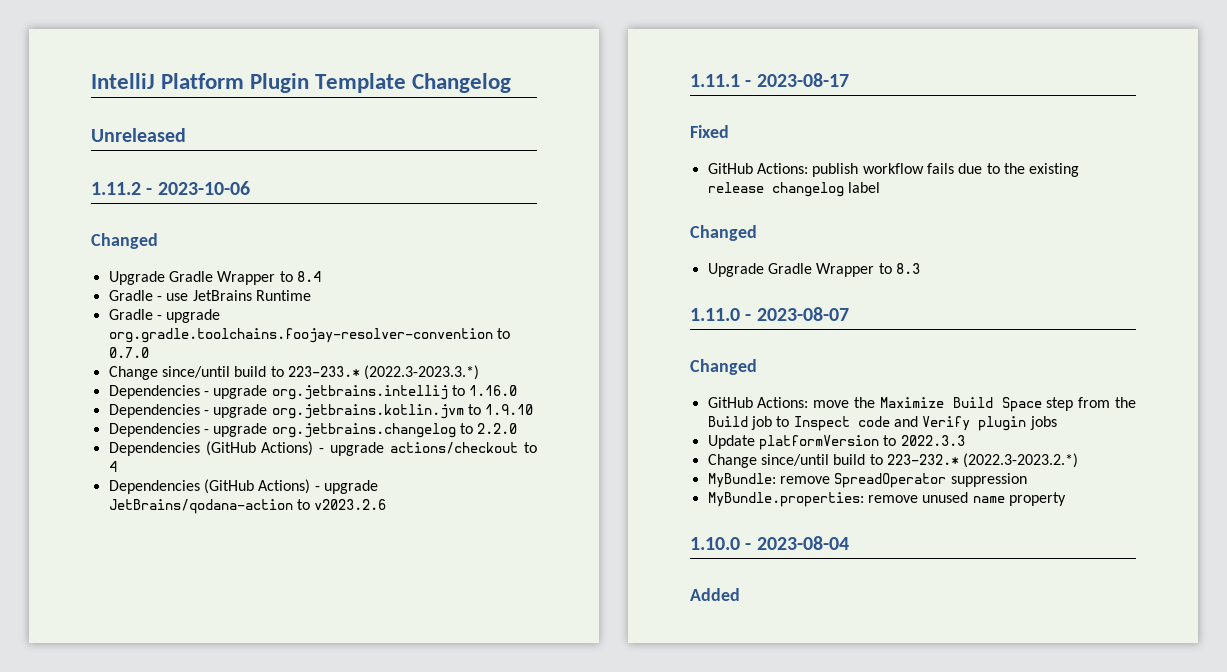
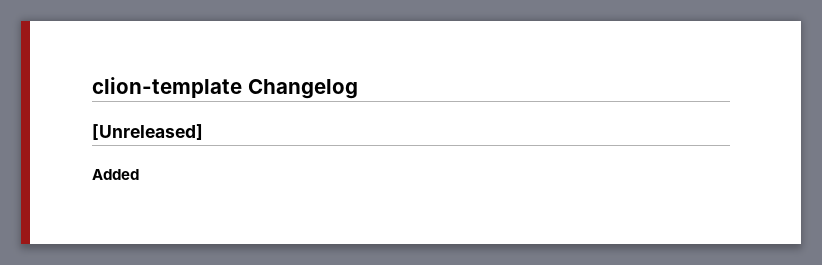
[91,73,512,93] [91,128,186,142] [91,181,250,195] [91,233,158,249] [108,271,321,285] [108,290,311,301] [108,309,221,323] [108,328,510,343] [108,347,149,358] [108,365,480,380] [108,385,518,400] [108,404,534,419] [108,423,518,438] [108,441,537,456] [108,461,117,472] [108,479,378,494] [108,499,387,514] [690,73,849,87] [690,125,729,138] [707,163,1080,177] [707,182,880,197] [690,225,757,241] [707,263,920,277] [690,307,849,321] [690,359,757,375] [707,397,1136,412] [707,416,1057,431] [707,435,965,450] [707,453,1079,468] [707,473,1027,488] [707,492,1066,507] [690,536,849,550] IntelliJ Platform Plugin Template Changelog // Unreleased // 1.11.2 - 2023-10-06 // Changed // Upgrade Gradle Wrapper to 8.4 // Gradle - use JetBrains Runtime // Gradle - upgrade org.gradle.toolchains.foojay-resolver-convention to 0.7.0 // Change since/until build to 223-233.* (2022.3-2023.3.*) // Dependencies - upgrade org.jetbrains.intellij to 1.16.0 // Dependencies - upgrade org.jetbrains.kotlin.jvm to 1.9.10 // Dependencies - upgrade org.jetbrains.changelog to 2.2.0 // Dependencies (GitHub Actions) - upgrade actions/checkout to 4 // Dependencies (GitHub Actions) - upgrade JetBrains/qodana-action to v2023.2.6 // 1.11.1 - 2023-08-17 // Fixed // GitHub Actions: publish workflow fails due to the existing release changelog label // Changed // Upgrade Gradle Wrapper to 8.3 // 1.11.0 - 2023-08-07 // Changed // GitHub Actions: move the Maximize Build Space step from the Build job to Inspect code and Verify plugin jobs // Update platformVersion to 2022.3.3 // Change since/until build to 223-232.* (2022.3-2023.2.*) // MyBundle: remove SpreadOperator suppression // MyBundle.properties: remove unused name property // 1.10.0 - 2023-08-04 -> [92,77,358,99] [92,124,203,140] clion-template Changelog // [Unreleased]

